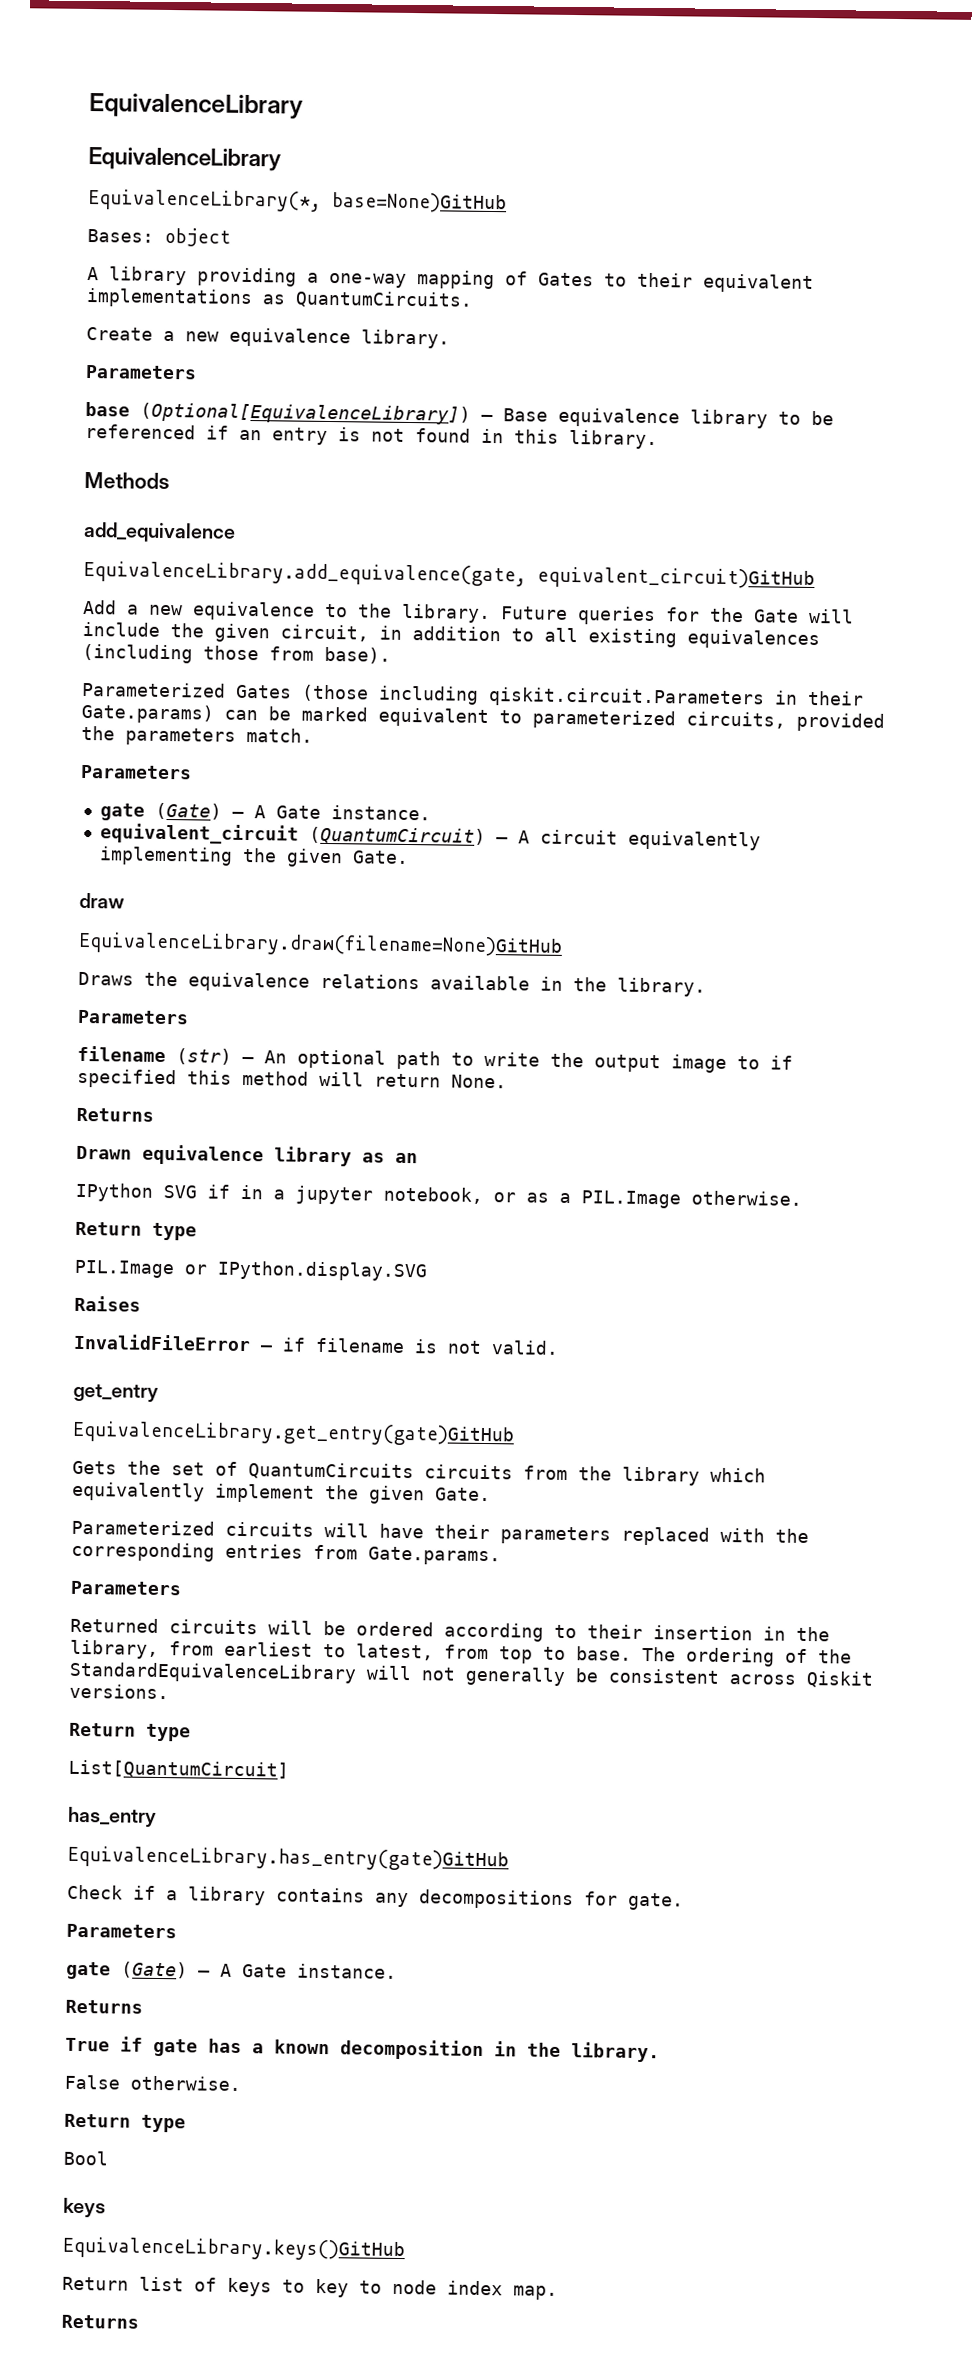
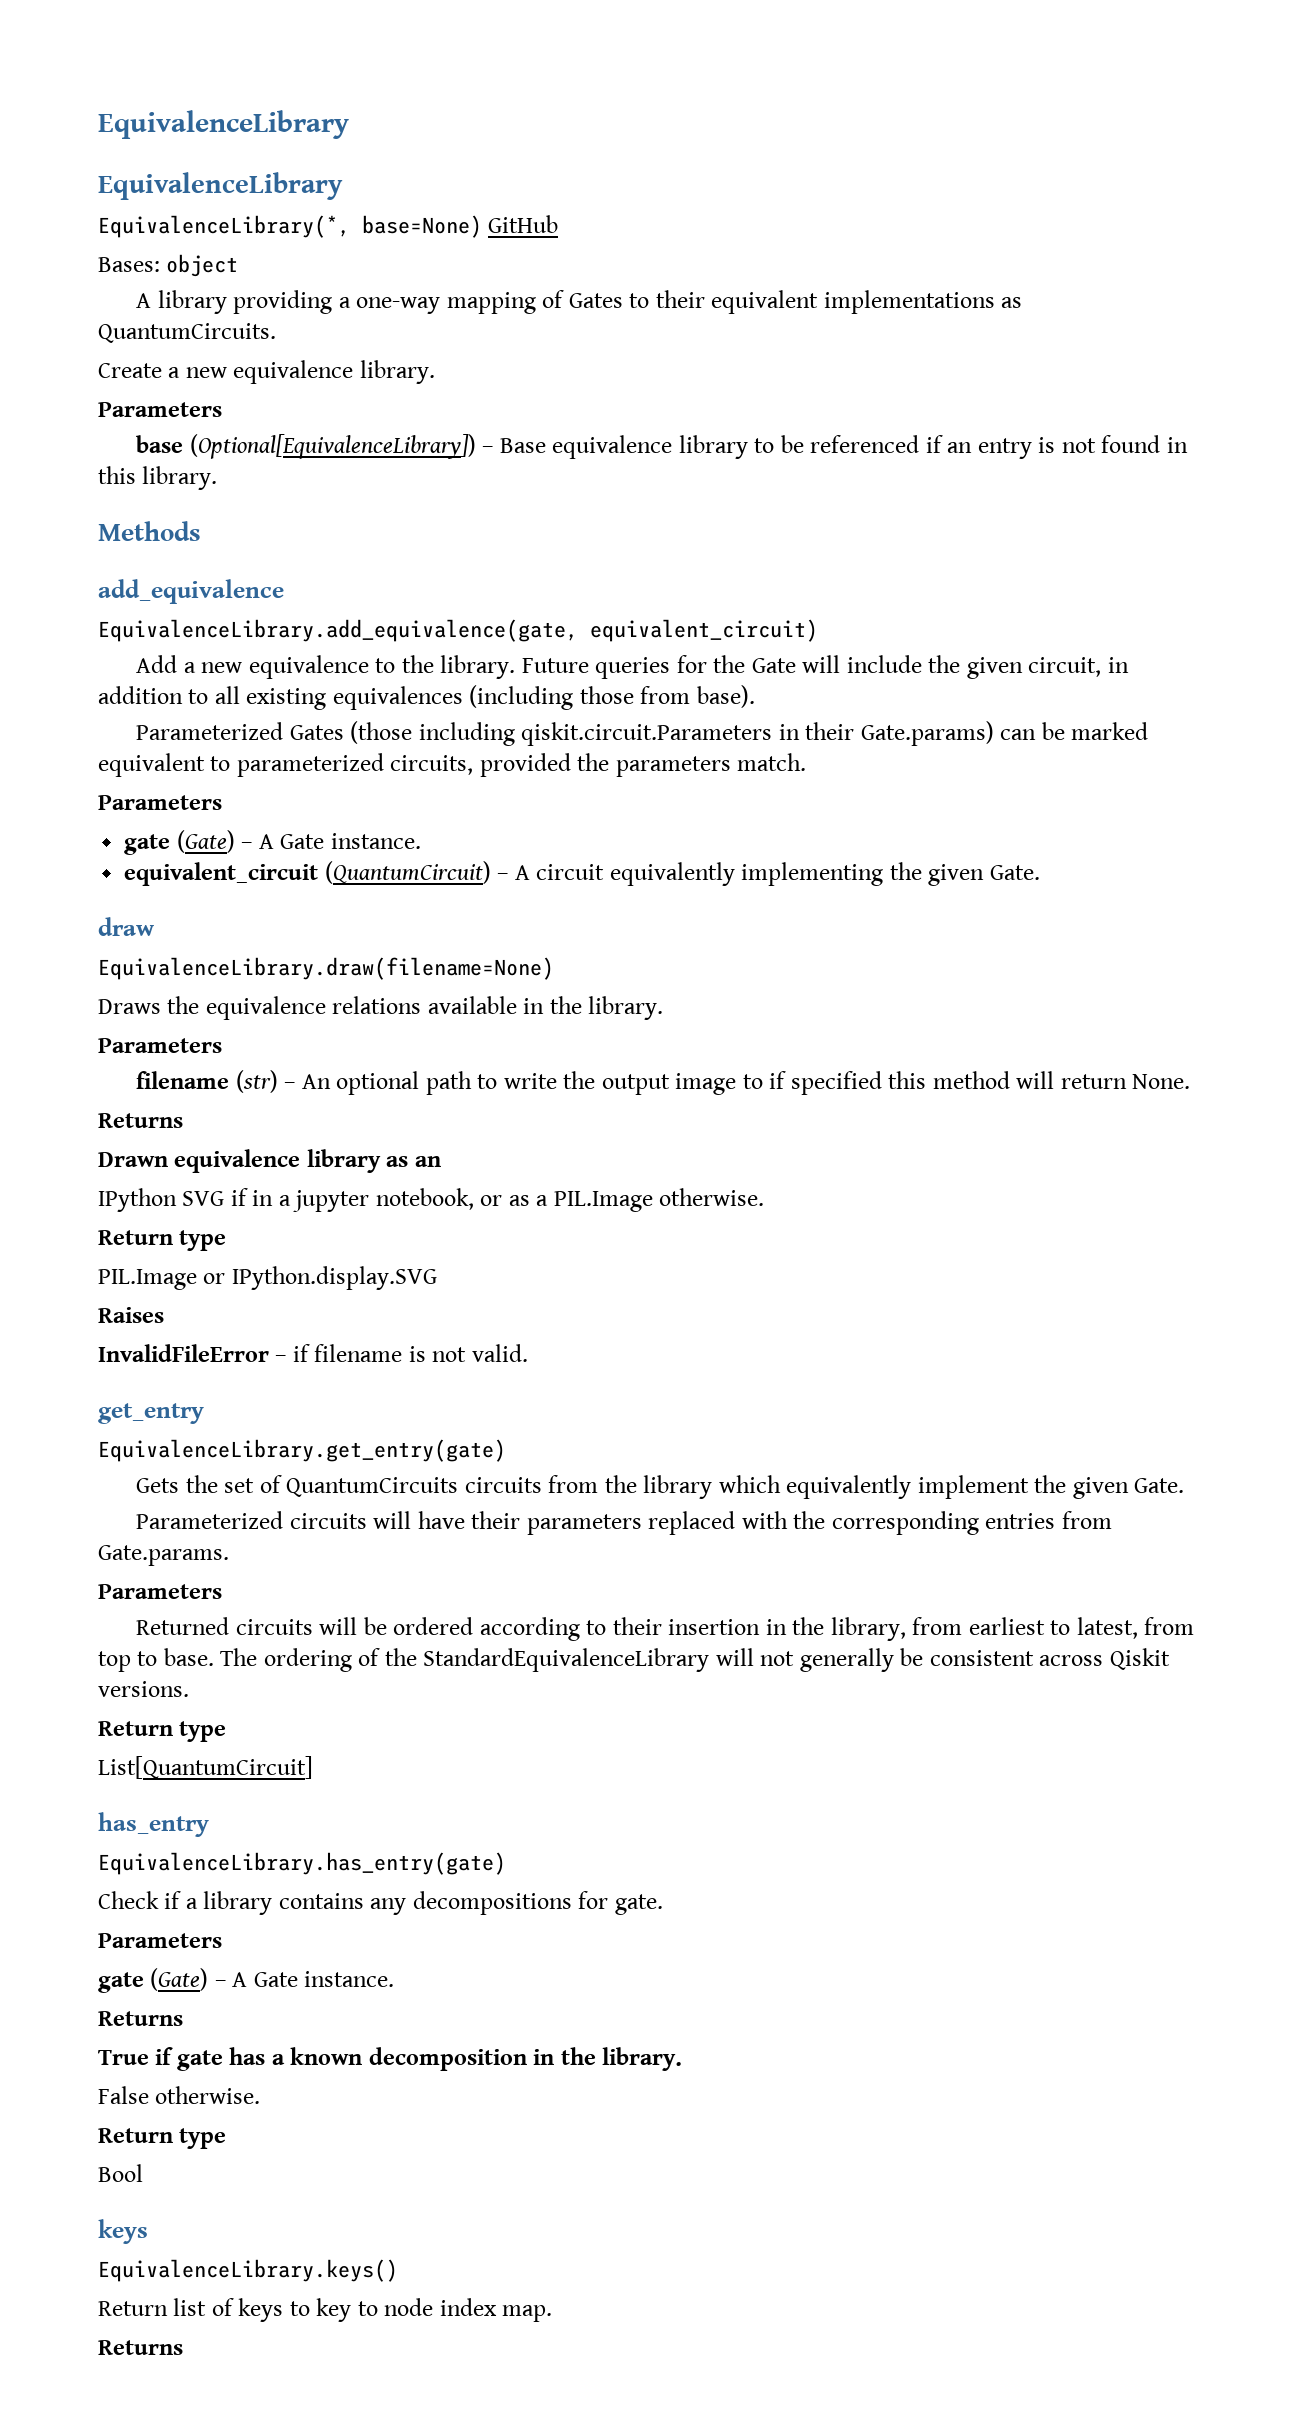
[332,192,507,214] base=None)GitHub -> [362,215,559,238] base=None) GitHub
[537,566,815,591] equivalent_circuit)GitHub -> [590,619,818,642] equivalent_circuit)
[78,931,563,958] EquivalenceLibrary.draw(filename=None)GitHub -> [98,957,554,980] EquivalenceLibrary.draw(filename=None)
[72,1420,514,1447] EquivalenceLibrary.get_entry(gate)GitHub -> [98,1439,506,1462] EquivalenceLibrary.get_entry(gate)
[67,1845,509,1872] EquivalenceLibrary.has_entry(gate)GitHub -> [98,1852,506,1875] EquivalenceLibrary.has_entry(gate)
[62,2236,405,2262] EquivalenceLibrary.keys()GitHub -> [98,2259,398,2282] EquivalenceLibrary.keys()

